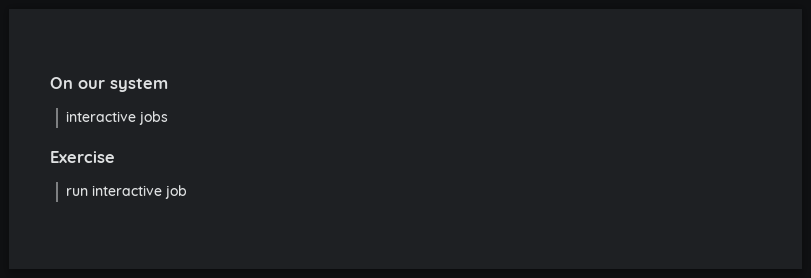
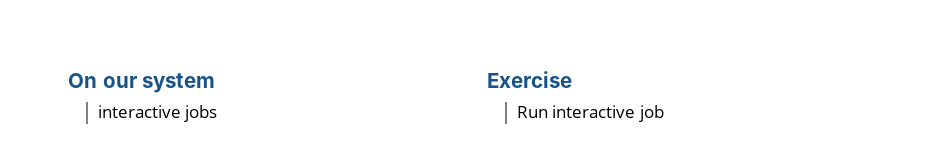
[65,188,88,196] run -> [516,106,548,118] Run

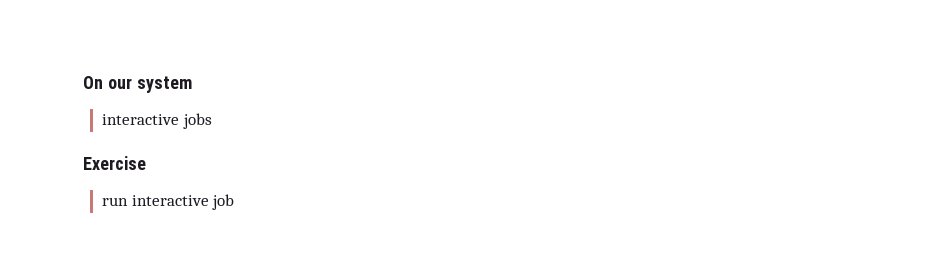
[516,106,548,118] Run -> [101,197,128,206] run

